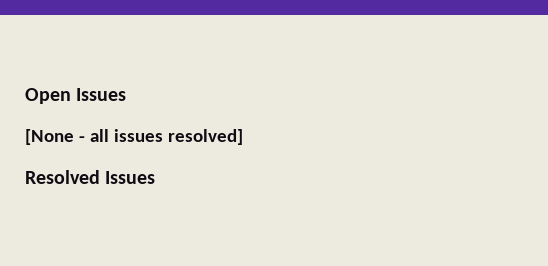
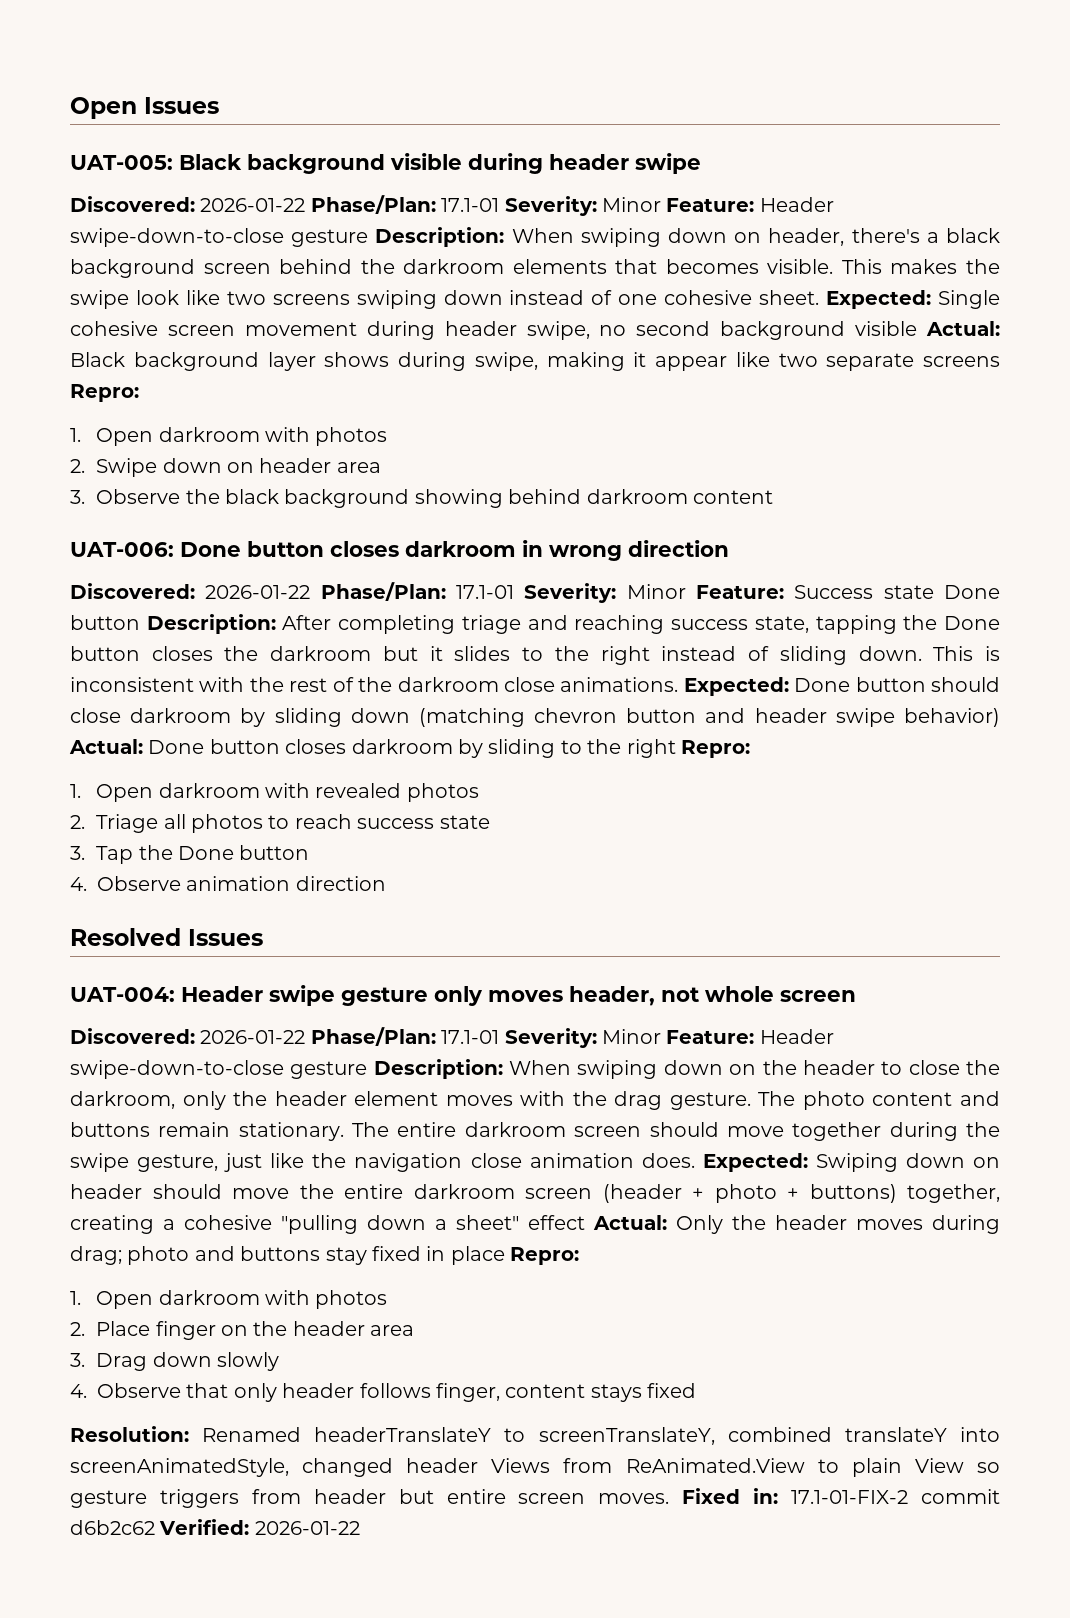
[25,129,243,145] [25,170,156,184] [None - all issues resolved] // Resolved Issues -> [70,153,701,174] [70,195,834,216] [70,227,1001,247] [70,259,1000,278] [70,290,1000,309] [70,321,1000,340] [70,352,1000,371] [70,384,139,402] [70,427,388,446] [70,458,381,477] [70,489,774,508] [70,540,729,561] [70,582,1001,603] [70,614,1001,634] [70,646,1001,665] [70,677,1000,696] [70,708,1000,727] [69,739,750,758] [70,783,479,802] [70,814,490,833] [70,845,310,864] [70,876,386,891] [70,928,263,946] [70,985,856,1006] [70,1027,834,1048] [70,1059,1001,1079] [70,1091,1001,1110] [70,1122,1001,1141] [70,1153,1001,1172] [70,1184,1000,1203] [70,1215,1000,1234] [70,1246,580,1265] [70,1290,388,1309] [70,1321,415,1340] [70,1352,280,1371] [70,1383,697,1402] [70,1426,1000,1445] [70,1458,1000,1477] [70,1488,1000,1508] [70,1519,360,1535] UAT-005: Black background visible during header swipe // Discovered: 2026-01-22 Phase/Plan: 17.1-01 Severity: Minor Feature: Header swipe-down-to-close gesture Description: When swiping down on header, there's a black background screen behind the darkroom elements that becomes visible. This makes the swipe look like two screens swiping down instead of one cohesive sheet. Expected: Single cohesive screen movement during header swipe, no second background visible Actual: Black background layer shows during swipe, making it appear like two separate screens Repro: // 1. Open darkroom with photos // 2. Swipe down on header area // 3. Observe the black background showing behind darkroom content // UAT-006: Done button closes darkroom in wrong direction // Discovered: 2026-01-22 Phase/Plan: 17.1-01 Severity: Minor Feature: Success state Done button Description: After completing triage and reaching success state, tapping the Done button closes the darkroom but it slides to the right instead of sliding down. This is inconsistent with the rest of the darkroom close animations. Expected: Done button should close darkroom by sliding down (matching chevron button and header swipe behavior) Actual: Done button closes darkroom by sliding to the right Repro: // 1. Open darkroom with revealed photos // 2. Triage all photos to reach success state // 3. Tap the Done button // 4. Observe animation direction // Resolved Issues // UAT-004: Header swipe gesture only moves header, not whole screen // Discovered: 2026-01-22 Phase/Plan: 17.1-01 Severity: Minor Feature: Header swipe-down-to-close gesture Description: When swiping down on the header to close the darkroom, only the header element moves with the drag gesture. The photo content and buttons remain stationary. The entire darkroom screen should move together during the swipe gesture, just like the navigation close animation does. Expected: Swiping down on header should move the entire darkroom screen (header + photo + buttons) together, creating a cohesive "pulling down a sheet" effect Actual: Only the header moves during drag; photo and buttons stay fixed in place Repro: // 1. Open darkroom with photos // 2. Place finger on the header area // 3. Drag down slowly // 4. Observe that only header follows finger, content stays fixed // Resolution: Renamed headerTranslateY to screenTranslateY, combined translateY into screenAnimatedStyle, changed header Views from ReAnimated.View to plain View so gesture triggers from header but entire screen moves. Fixed in: 17.1-01-FIX-2 commit d6b2c62 Verified: 2026-01-22

